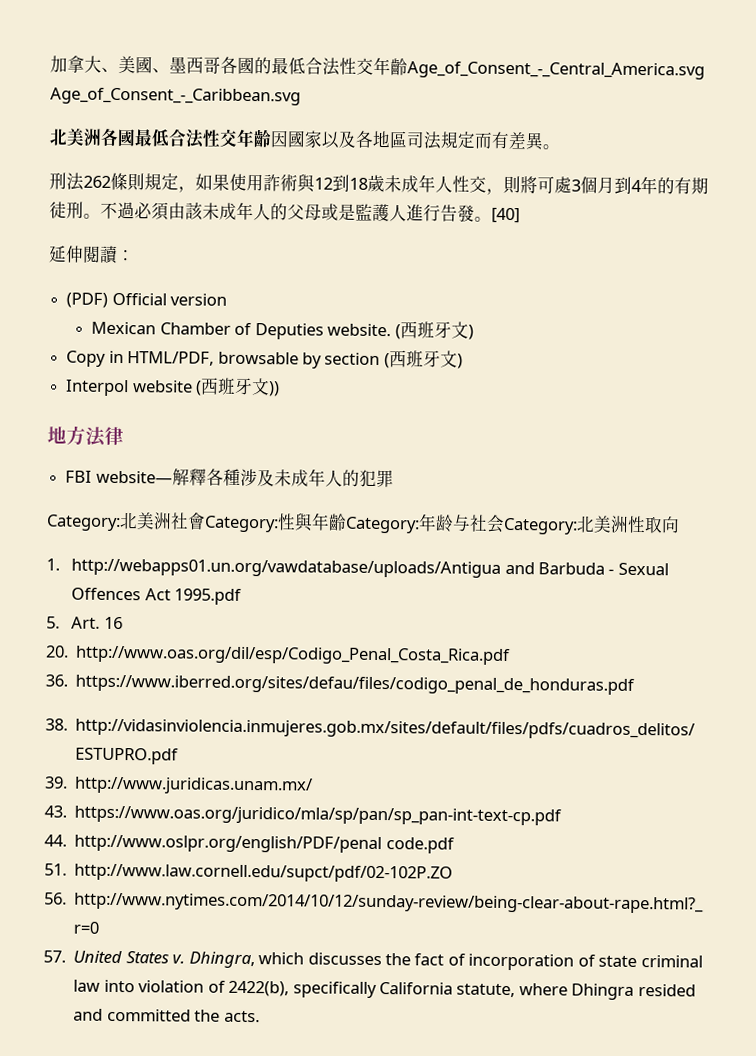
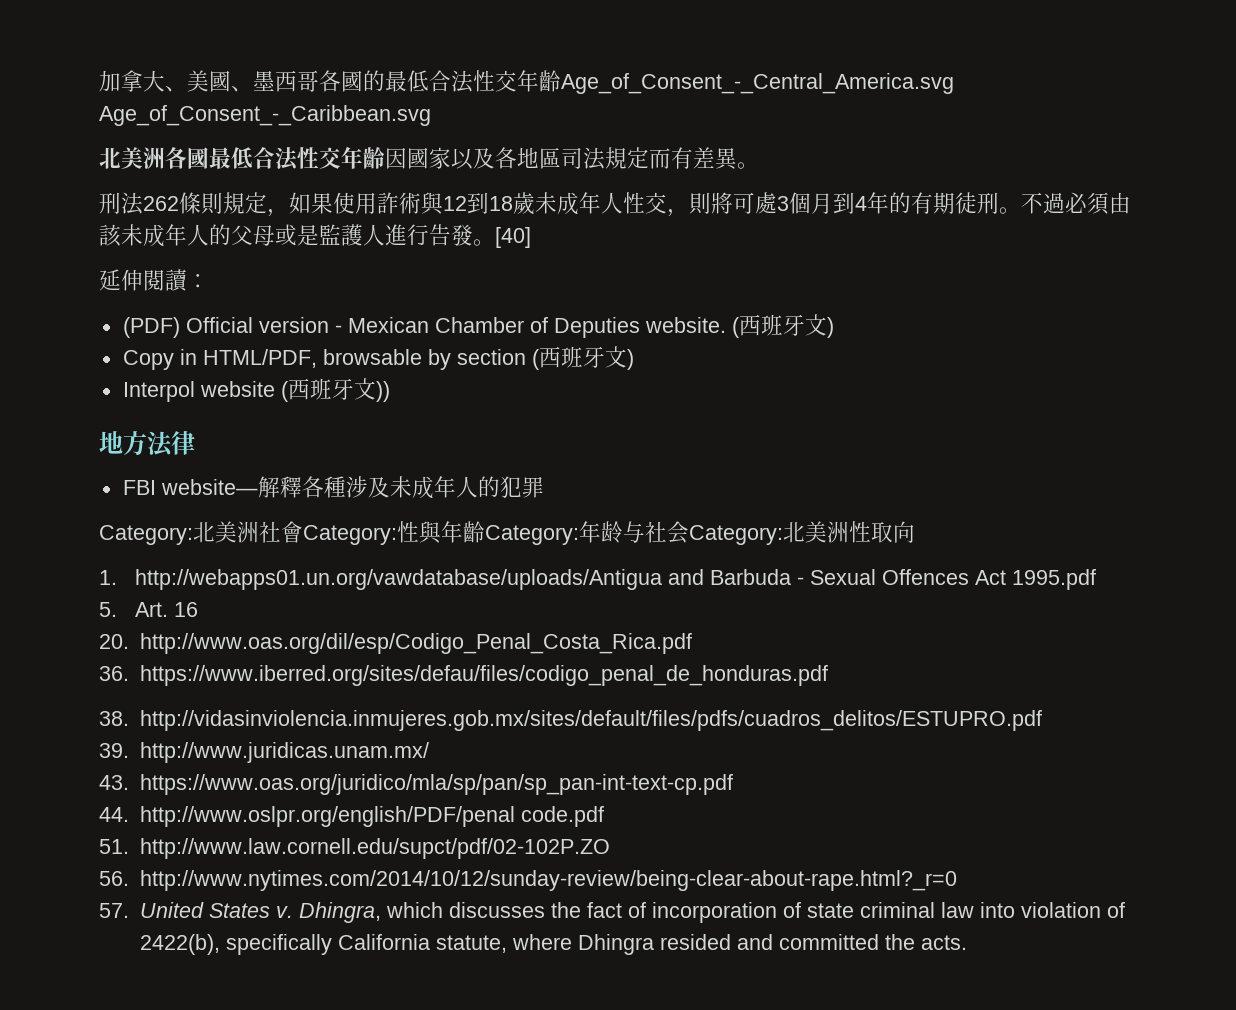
(228, 299) // -> [334,325,342,333] -

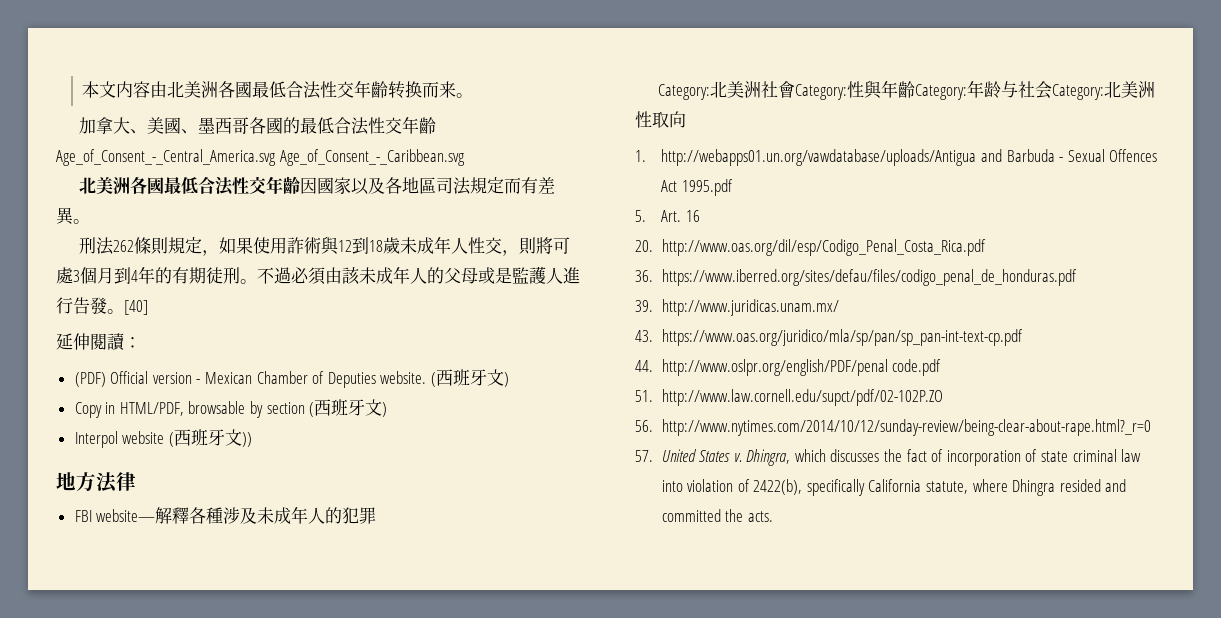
(99, 81) none -> [82,80,474,99] 本文内容由北美洲各國最低合法性交年齡转换而来。 //
[99,710,1042,731] // 38. http://vidasinviolencia.inmujeres.gob.mx/sites/default/files/pdfs/cuadros_delitos/ESTUPRO.pdf -> (1077, 277) none

